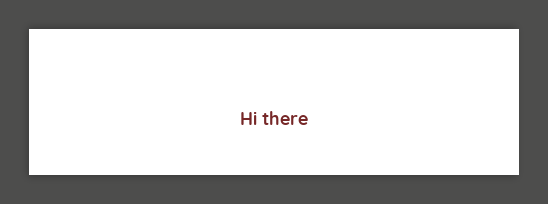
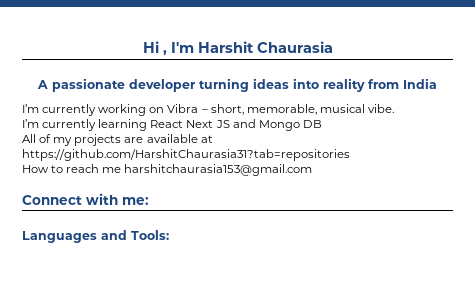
[262,111,308,125] there -> [162,41,333,55] [37,78,437,92] [22,104,394,116] [22,119,322,131] [22,134,213,146] [22,149,350,161] [22,164,313,176] [22,193,149,205] [22,230,169,243] , I'm Harshit Chaurasia // A passionate developer turning ideas into reality from India // I’m currently working on Vibra – short, memorable, musical vibe. // I’m currently learning React Next JS and Mongo DB // All of my projects are available at https://github.com/HarshitChaurasia31?tab=repositories // How to reach me harshitchaurasia153@gmail.com // Connect with me: // Languages and Tools:

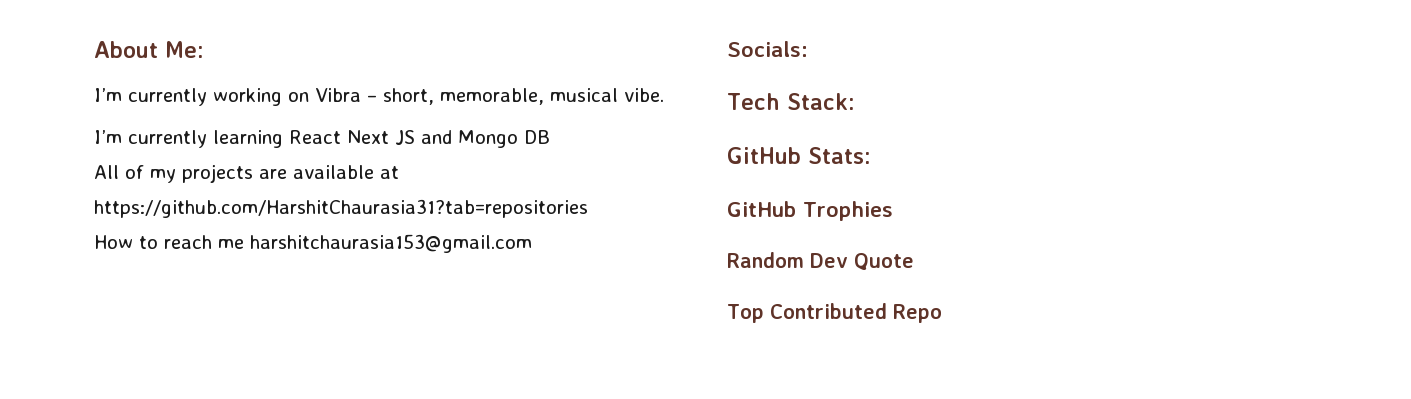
[142,41,333,55] [37,78,437,92] Hi , I'm Harshit Chaurasia // A passionate developer turning ideas into reality from India -> [94,41,204,58] About Me:
[22,193,149,205] [22,230,169,243] Connect with me: // Languages and Tools: -> [727,41,808,57] [727,93,855,110] [727,147,871,164] [727,201,893,221] [727,252,914,271] [727,303,942,323] Socials: // Tech Stack: // GitHub Stats: // GitHub Trophies // Random Dev Quote // Top Contributed Repo

